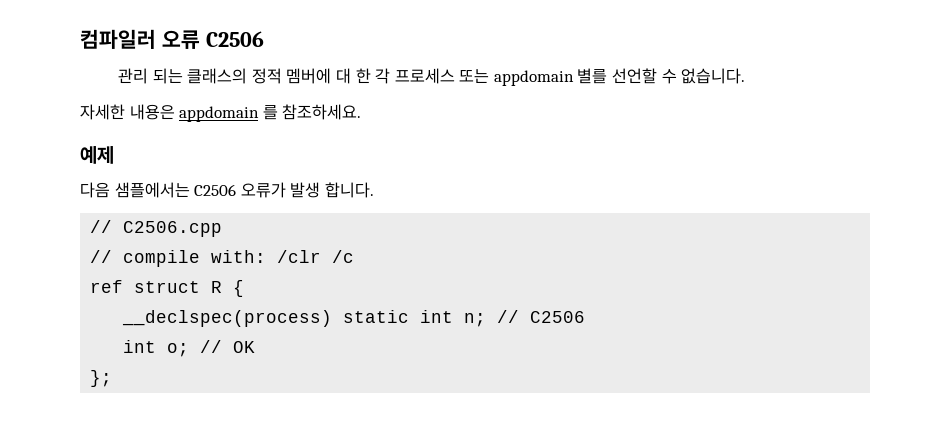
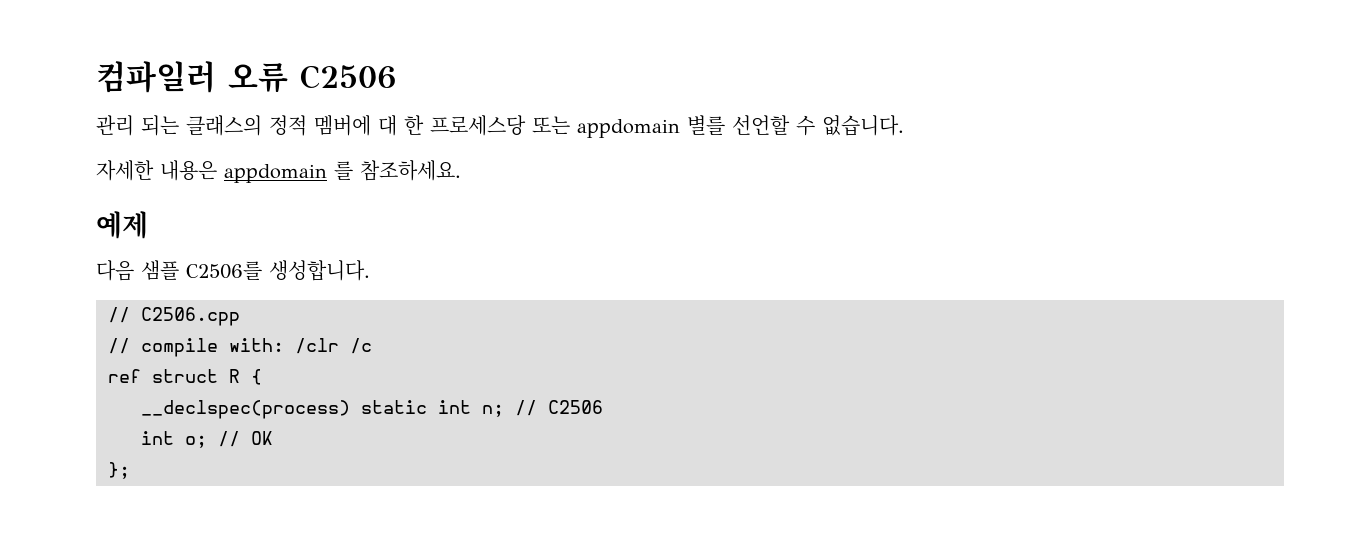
[375,68,455,84] 각 프로세스 -> [430,115,526,136] 프로세스당
[114,182,374,198] 샘플에서는 C2506 오류가 발생 합니다. -> [141,260,370,281] 샘플 C2506를 생성합니다.

